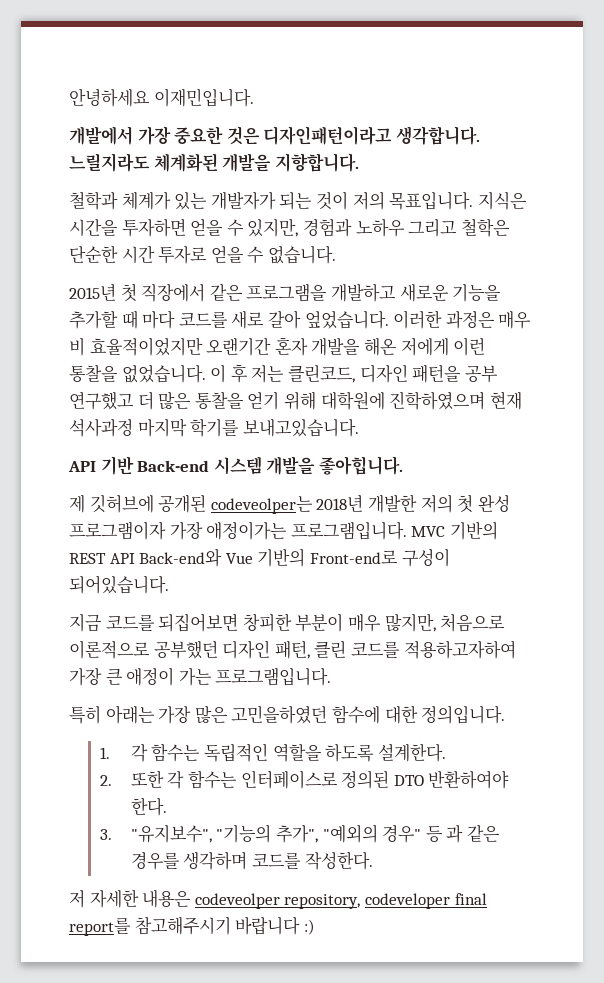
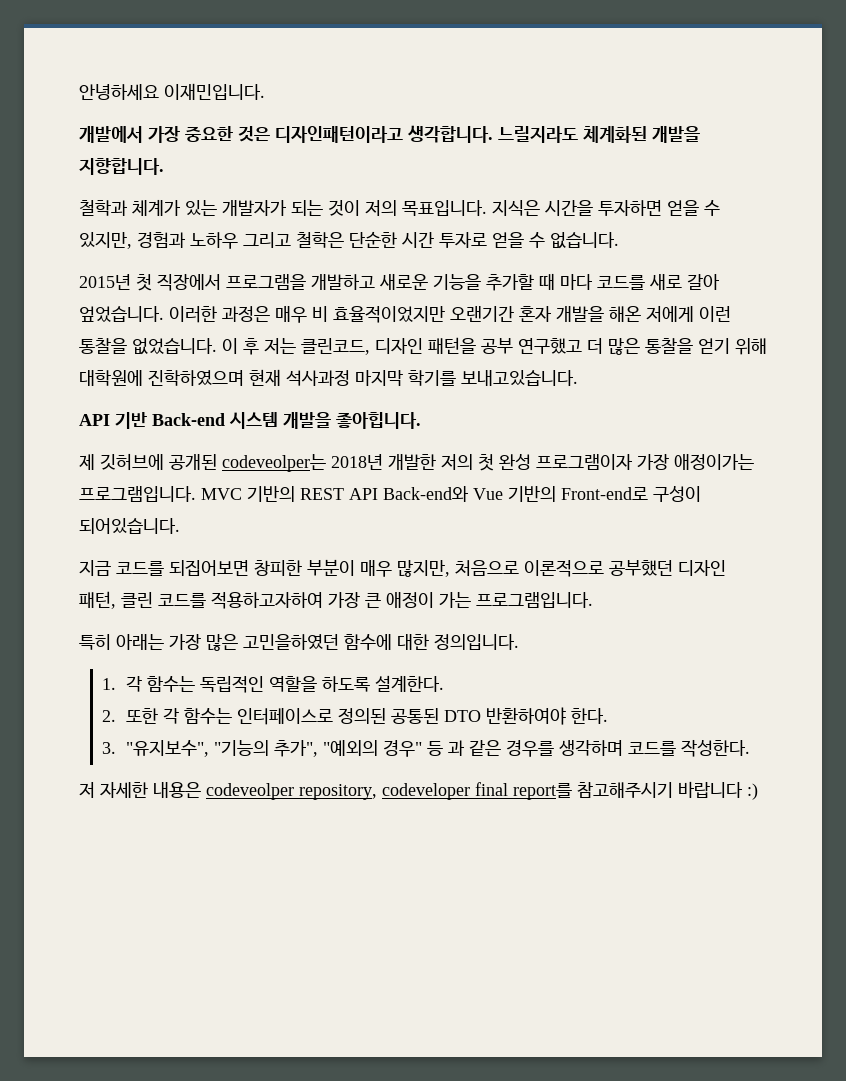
[209,283,243,301] 같은 -> (221, 282) none
(390, 779) none -> [390,708,439,724] 공통된

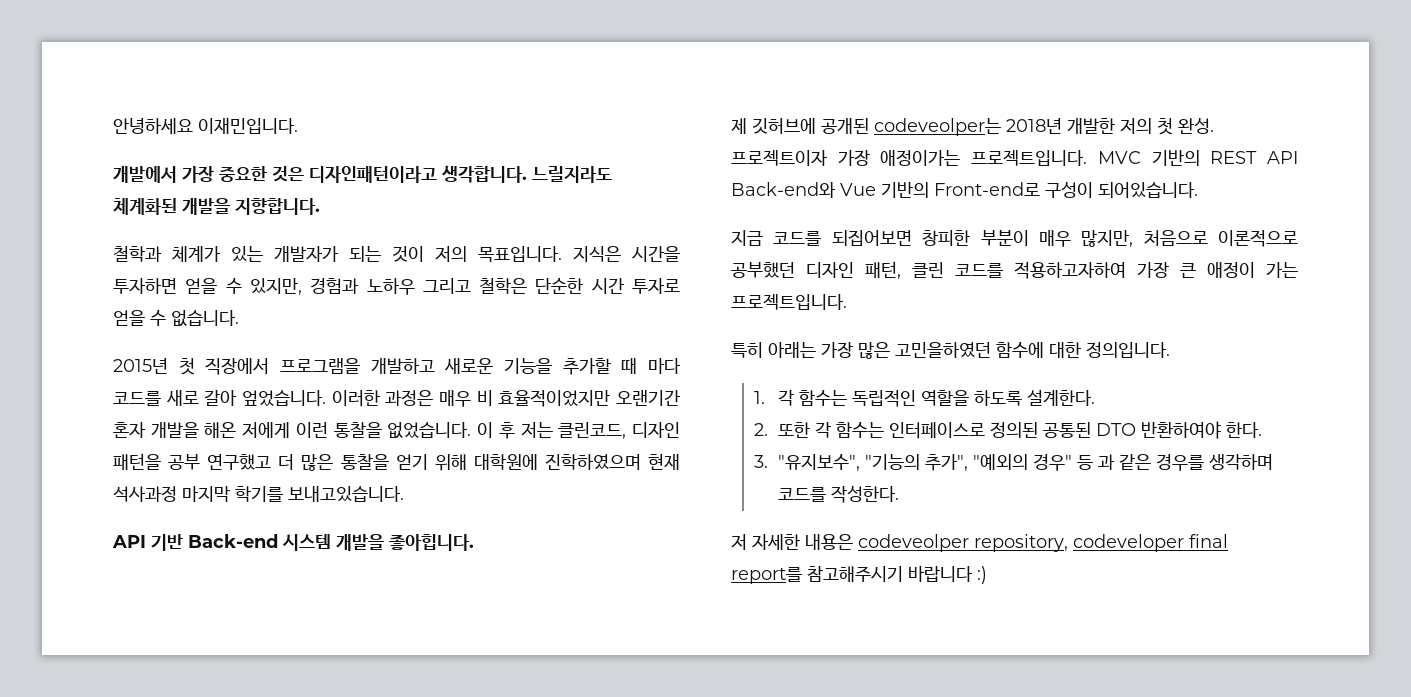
[499,454,633,470] 완성 프로그램이자 -> [1178,118,1214,134] [731,150,828,166] 완성. 프로젝트이자
[79,486,196,502] 프로그램입니다. -> [971,150,1088,166] 프로젝트입니다.
[476,592,593,608] 프로그램입니다. -> [731,294,847,310] 프로젝트입니다.

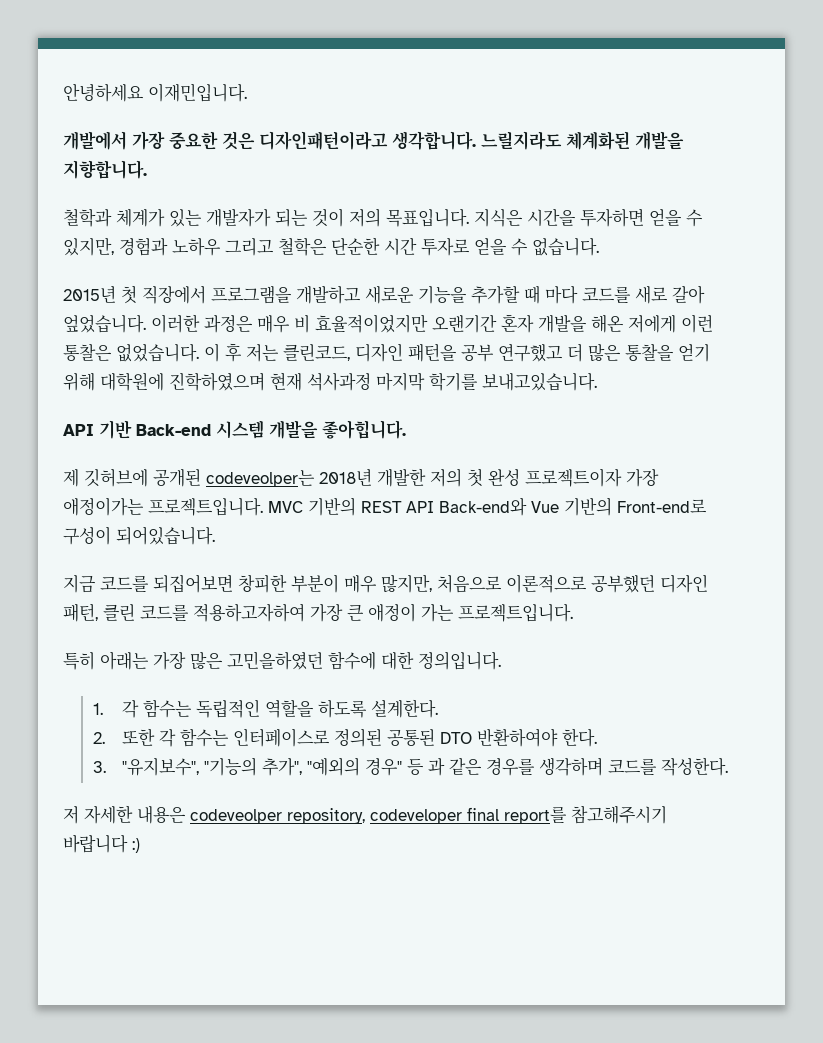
[333,422,382,438] 통찰을 -> [63,343,112,361] 통찰은
[1178,118,1214,134] 완성. -> [488,469,520,486] 완성

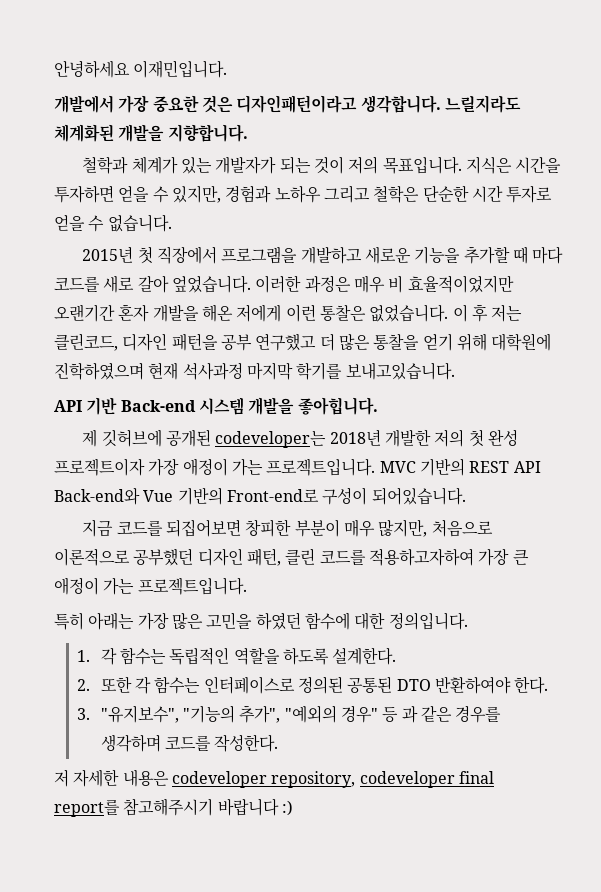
[206,470,315,487] codeveolper는 -> [215,431,327,448] codeveloper는
[63,497,144,516] 애정이가는 -> [182,458,263,476] 애정이 가는
[227,651,323,670] 고민을하였던 -> [206,612,301,630] 고민을 하였던
[190,809,282,824] codeveolper -> [171,771,267,788] codeveloper

